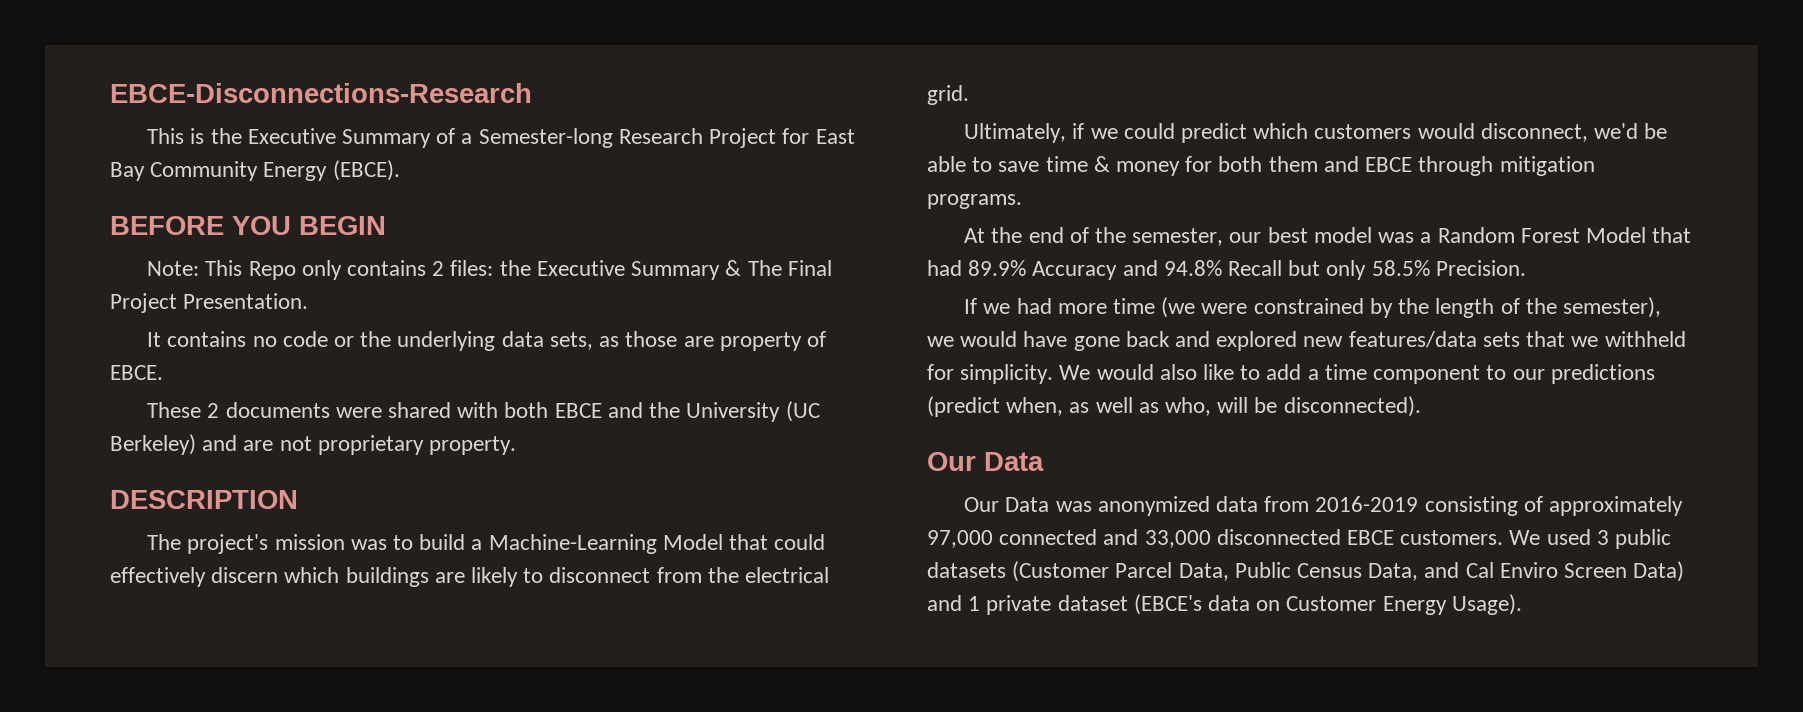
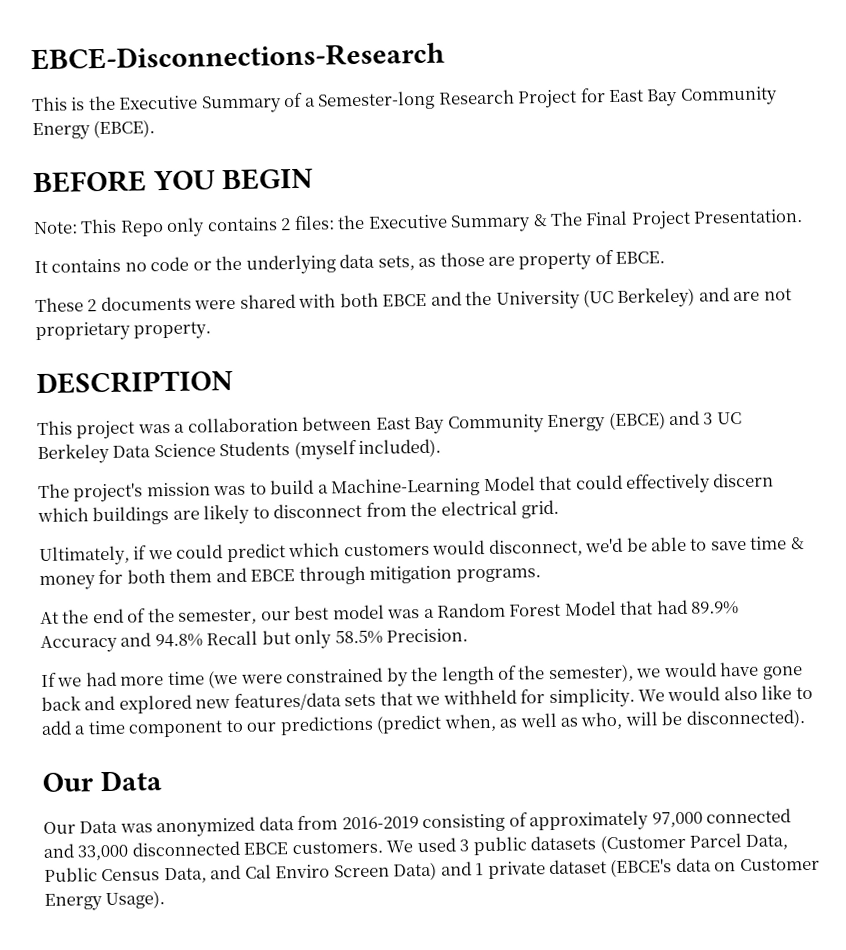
(298, 499) none -> [37,410,742,440] [37,438,442,465] // This project was a collaboration between East Bay Community Energy (EBCE) and 3 UC Berkeley Data Science Students (myself included).

